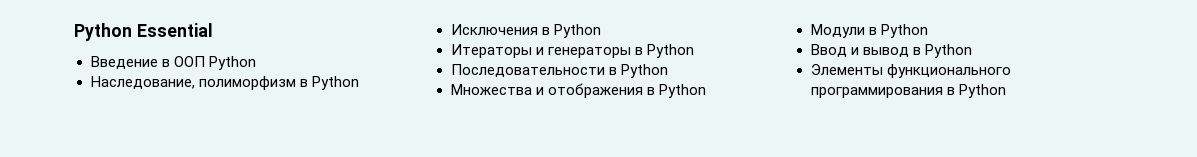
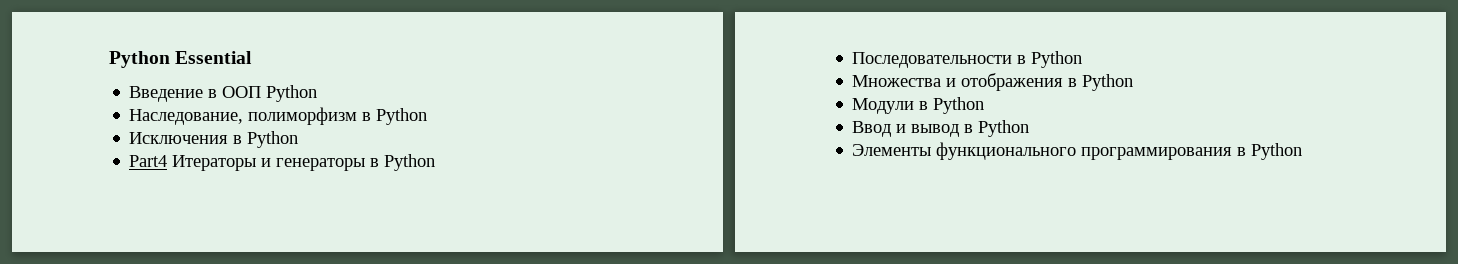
(601, 31) none -> [129,155,168,167] Part4

